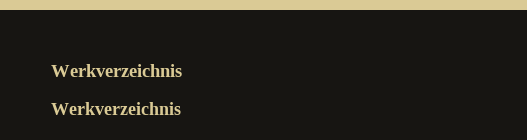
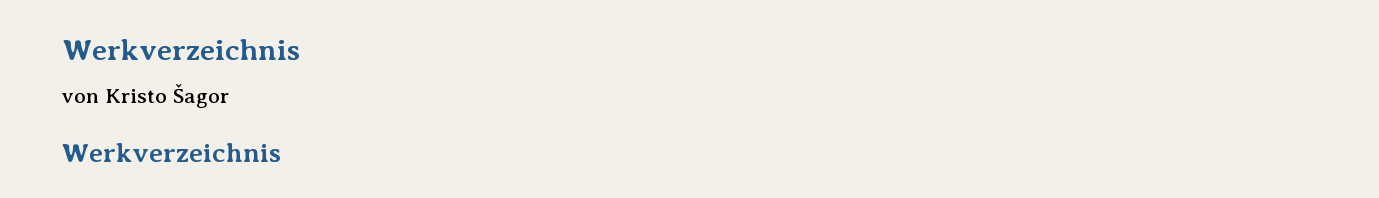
[51,64,182,77] Werkverzeichnis -> [62,39,300,60] [62,84,229,108] Werkverzeichnis // von Kristo Šagor

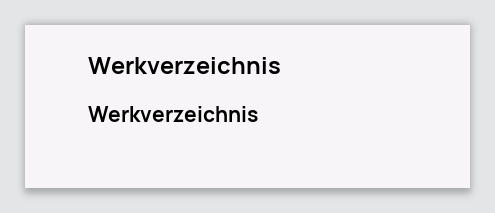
[62,39,300,60] [62,84,229,108] Werkverzeichnis // von Kristo Šagor -> [88,57,281,74] Werkverzeichnis

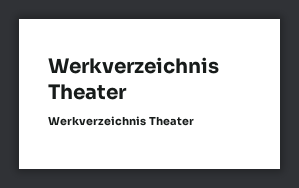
[88,57,281,74] [88,106,258,122] Werkverzeichnis // Werkverzeichnis -> [48,57,219,74] [48,84,127,100] [48,116,194,126] Werkverzeichnis Theater // Werkverzeichnis Theater

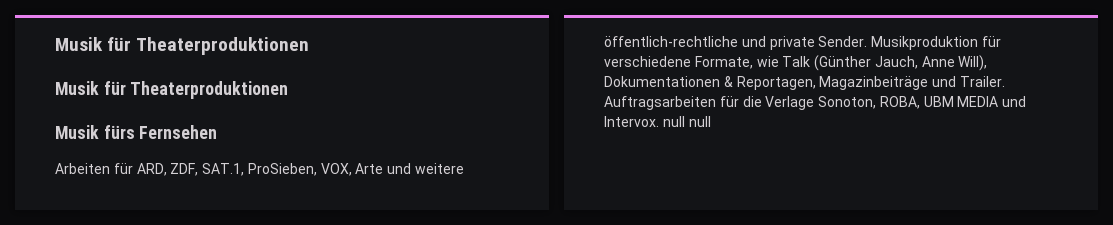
[48,57,219,74] [48,84,127,100] [48,116,194,126] Werkverzeichnis Theater // Werkverzeichnis Theater -> [55,37,310,55] [55,81,289,99] [55,125,218,139] [55,163,465,176] [604,36,1001,50] [604,55,988,71] [604,76,1005,90] [604,96,1027,110] [604,116,711,127] Musik für Theaterproduktionen // Musik für Theaterproduktionen // Musik fürs Fernsehen // Arbeiten für ARD, ZDF, SAT.1, ProSieben, VOX, Arte und weitere öffentlich-rechtliche und private Sender. Musikproduktion für verschiedene Formate, wie Talk (Günther Jauch, Anne Will), Dokumentationen & Reportagen, Magazinbeiträge und Trailer. Auftragsarbeiten für die Verlage Sonoton, ROBA, UBM MEDIA und Intervox. null null

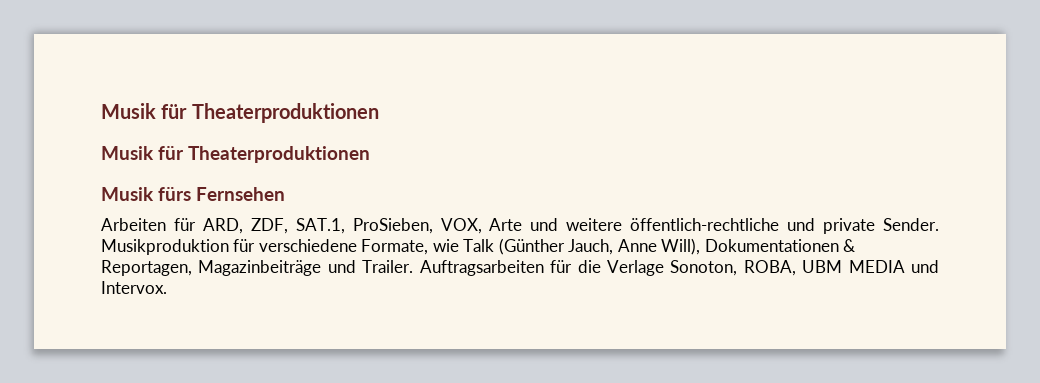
[662,116,711,127] null null -> (167, 287) none

